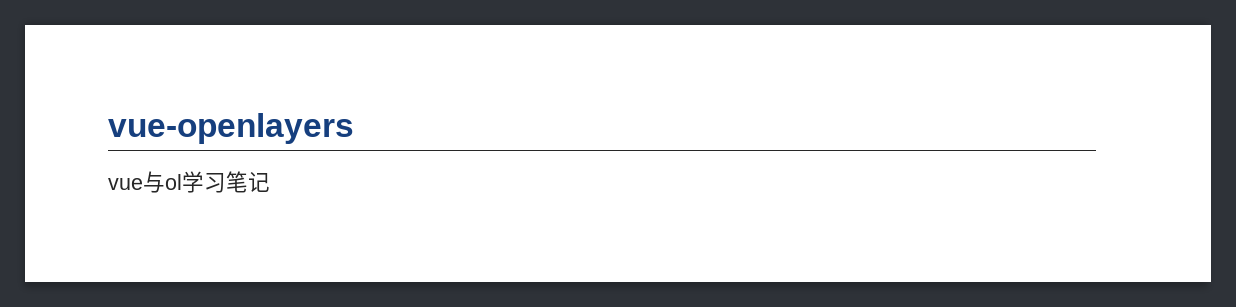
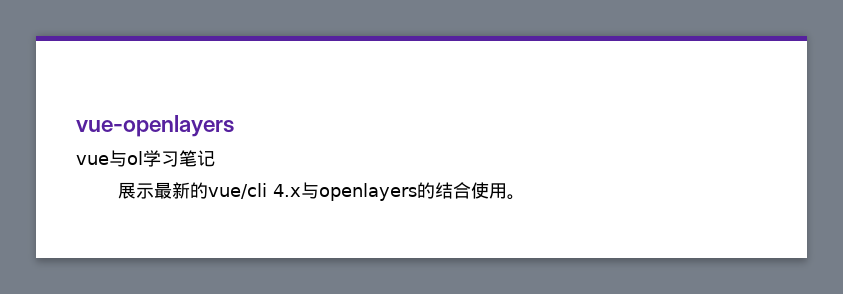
(270, 181) none -> [118,182,526,201] // 展示最新的vue/cli 4.x与openlayers的结合使用。

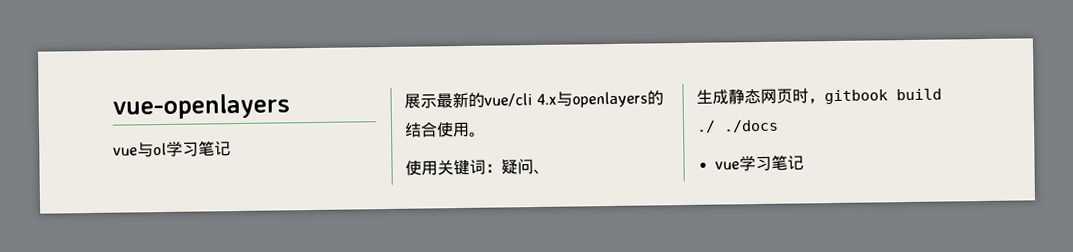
(526, 197) none -> [405,158,550,176] [696,88,942,105] [696,119,779,133] [714,154,804,172] // 使用关键词：疑问、 // 生成静态网页时，gitbook build ./ ./docs // vue学习笔记

